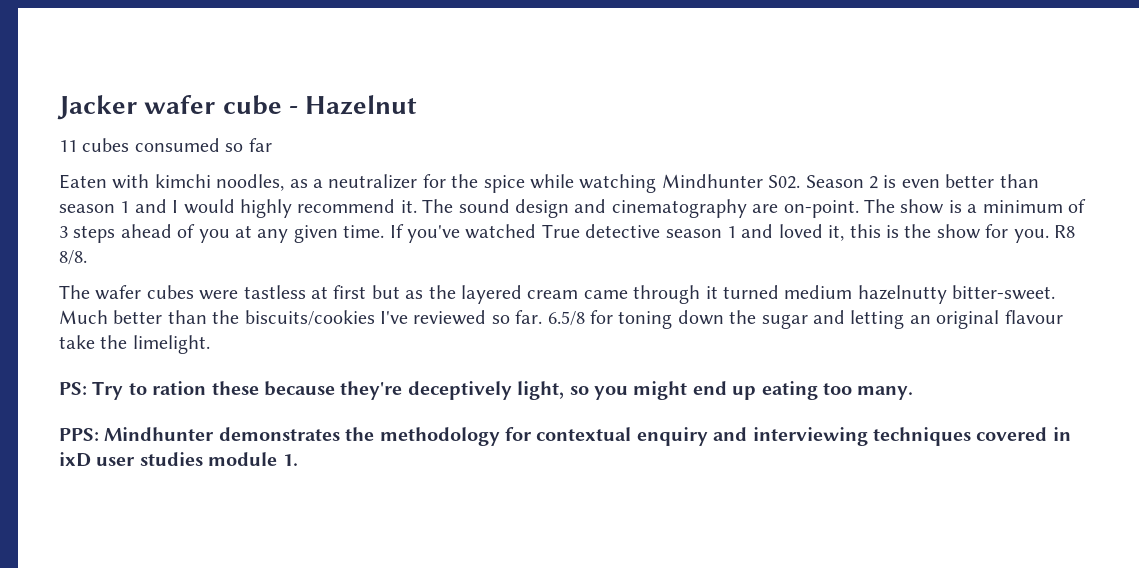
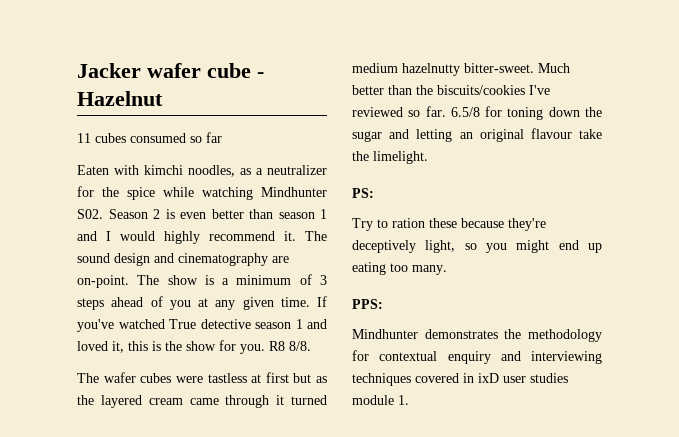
(87, 388) none -> (374, 193) //
(99, 434) none -> (383, 304) //

